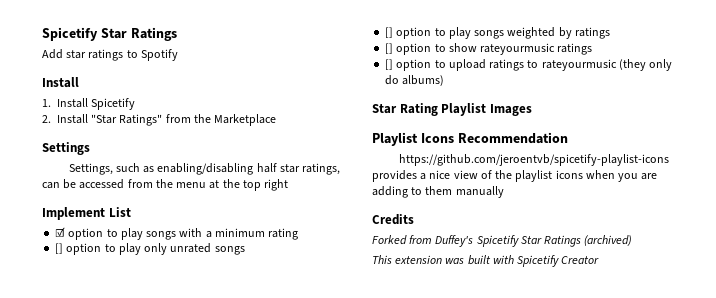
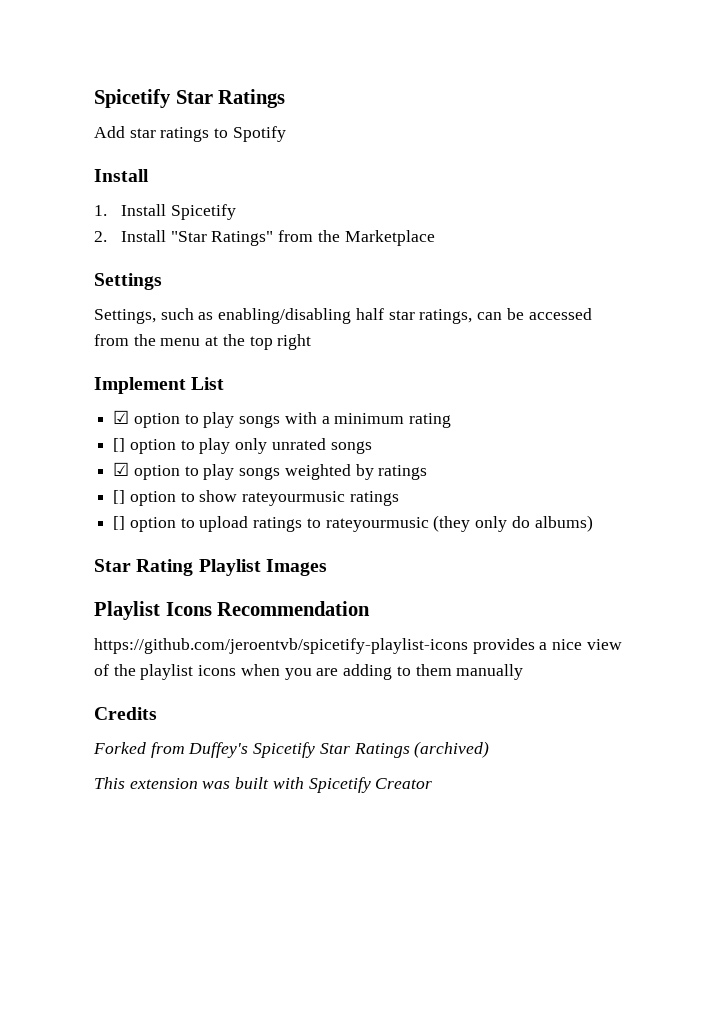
[385,27,394,38] [] -> [113,462,130,476] ☑

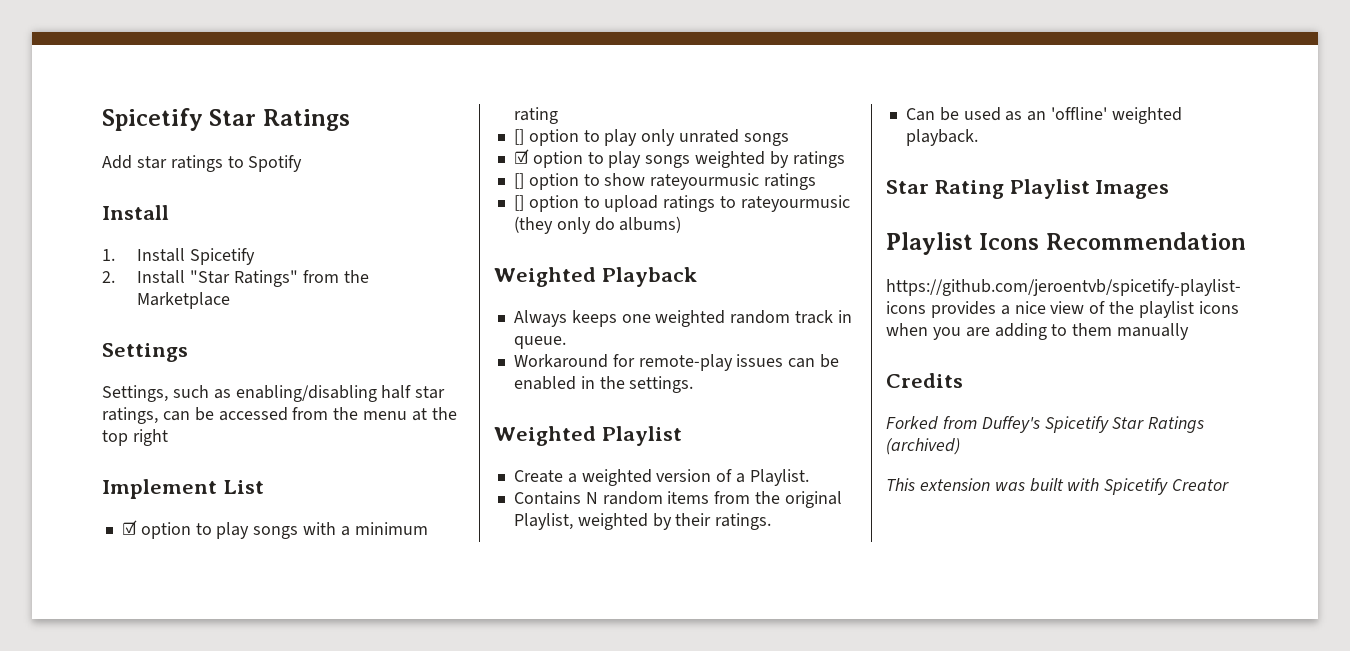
(593, 523) none -> [494,267,697,287] [513,310,852,327] [513,336,566,349] [513,354,840,371] [513,376,694,393] [494,426,682,446] [513,469,809,486] [513,491,842,508] [513,513,772,530] [905,107,1182,124] [905,129,978,146] // Weighted Playback // Always keeps one weighted random track in queue. // Workaround for remote-play issues can be enabled in the settings. // Weighted Playlist // Create a weighted version of a Playlist. // Contains N random items from the original Playlist, weighted by their ratings. // Can be used as an 'offline' weighted playback.

